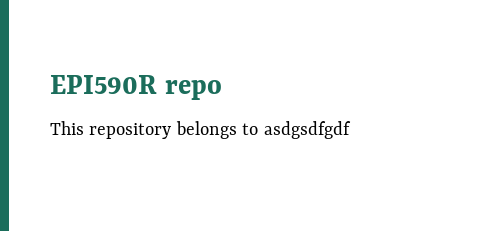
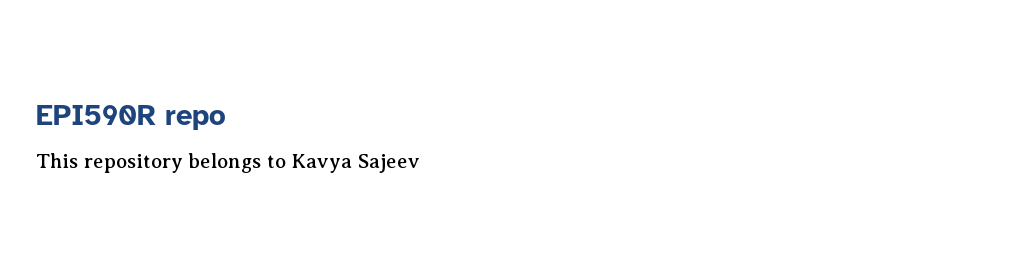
[263,121,351,139] asdgsdfgdf -> [291,154,420,173] Kavya Sajeev

